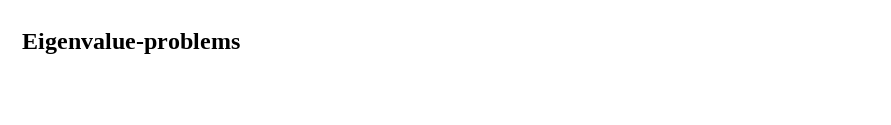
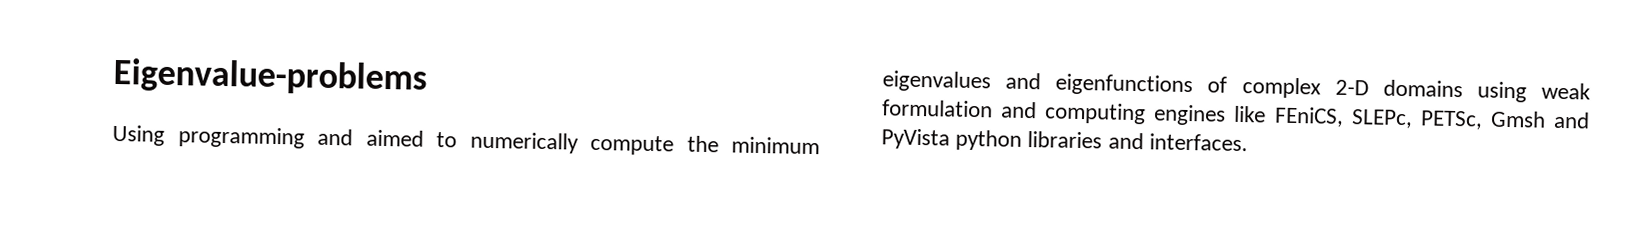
(240, 43) none -> [112,124,820,156] [882,70,1591,103] [882,99,1590,130] [881,128,1248,152] // Using programming and aimed to numerically compute the minimum eigenvalues and eigenfunctions of complex 2-D domains using weak formulation and computing engines like FEniCS, SLEPc, PETSc, Gmsh and PyVista python libraries and interfaces.

